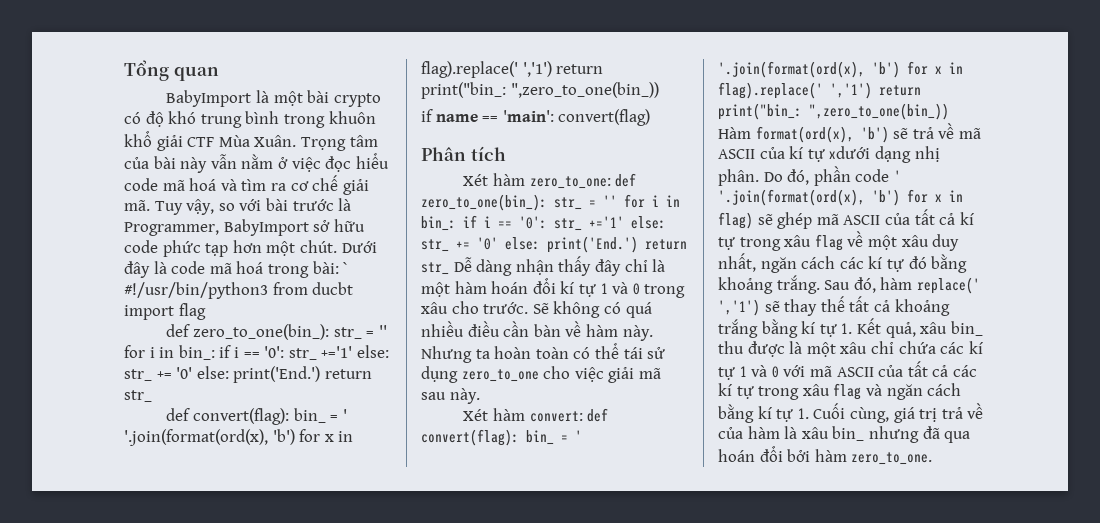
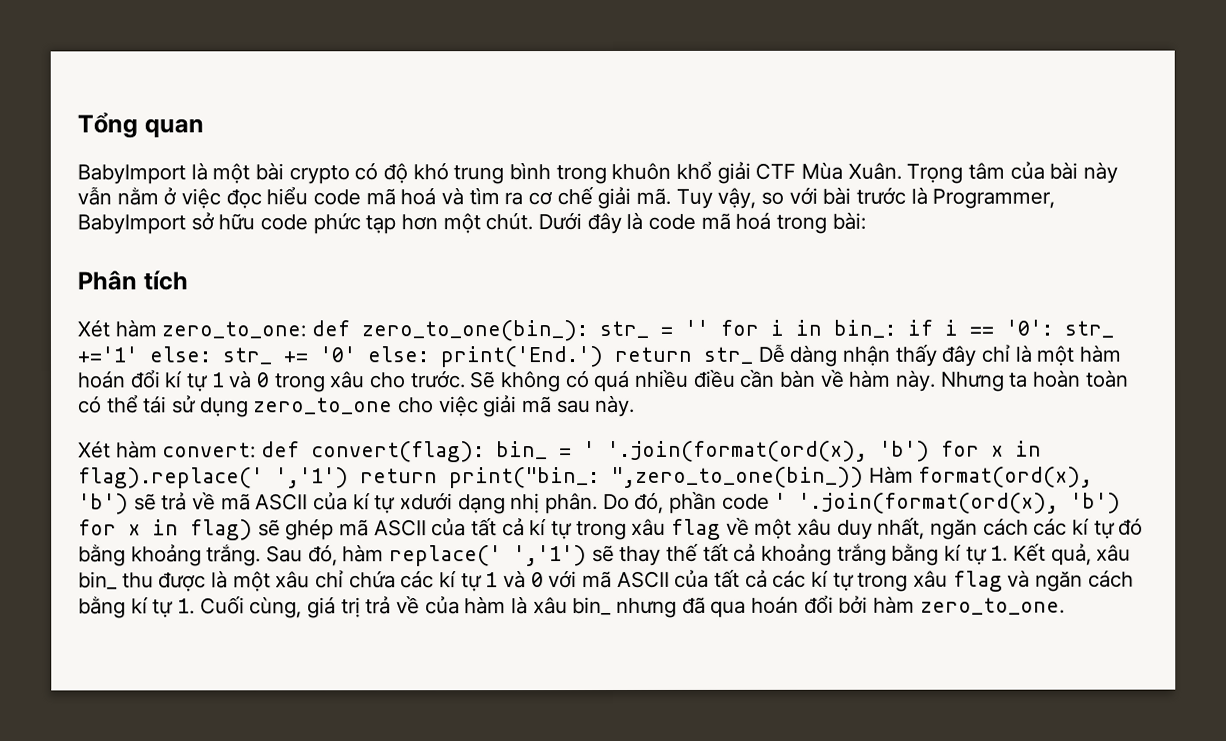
[343,262,349,274] [124,282,354,299] [124,303,206,320] [166,324,387,340] [124,345,389,360] [124,366,372,383] [124,390,152,402] [166,408,347,425] [124,429,354,446] [421,61,604,78] [421,82,659,99] [421,109,651,126] ` #!/usr/bin/python3 from ducbt import flag // def zero_to_one(bin_): str_ = '' for i in bin_: if i == '0': str_ +='1' else: str_ += '0' else: print('End.') return str_ // def convert(flag): bin_ = ' '.join(format(ord(x), 'b') for x in flag).replace(' ','1') return print("bin_: ",zero_to_one(bin_)) // if name == 'main': convert(flag) -> (866, 220) none

